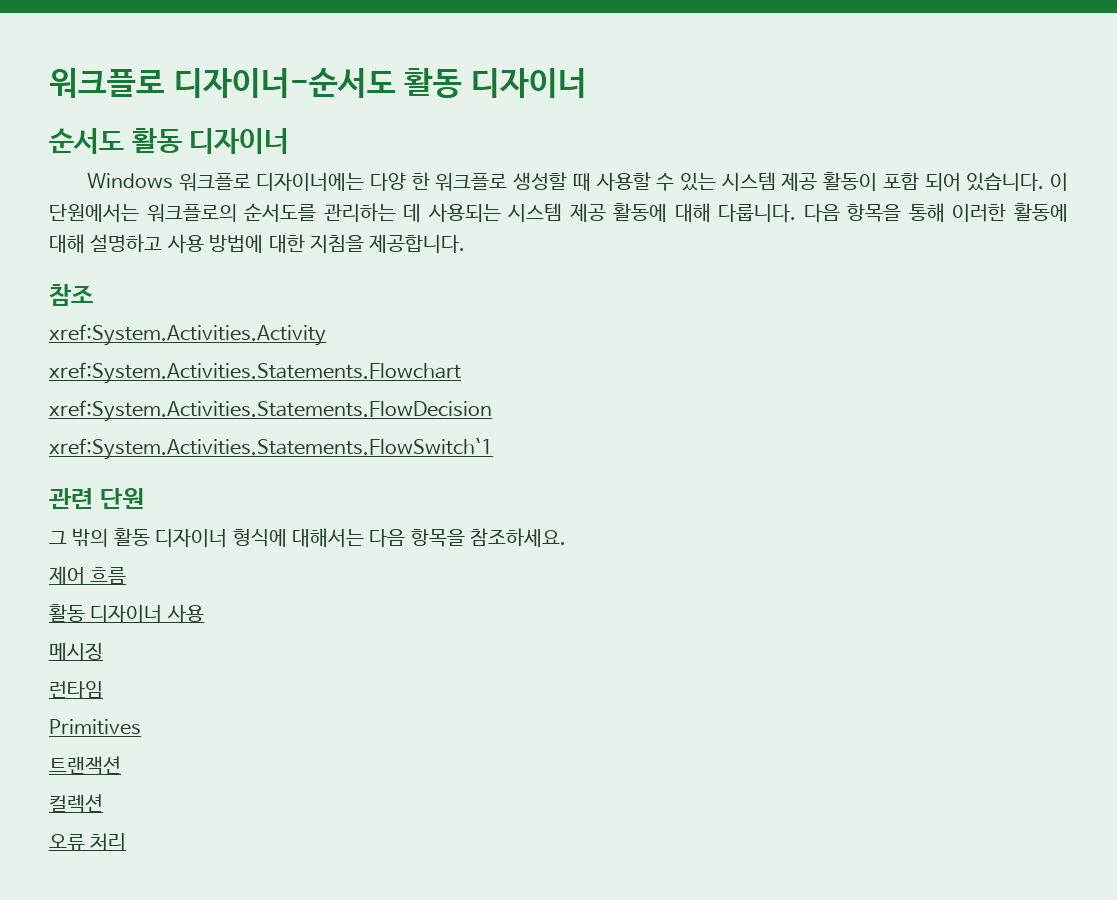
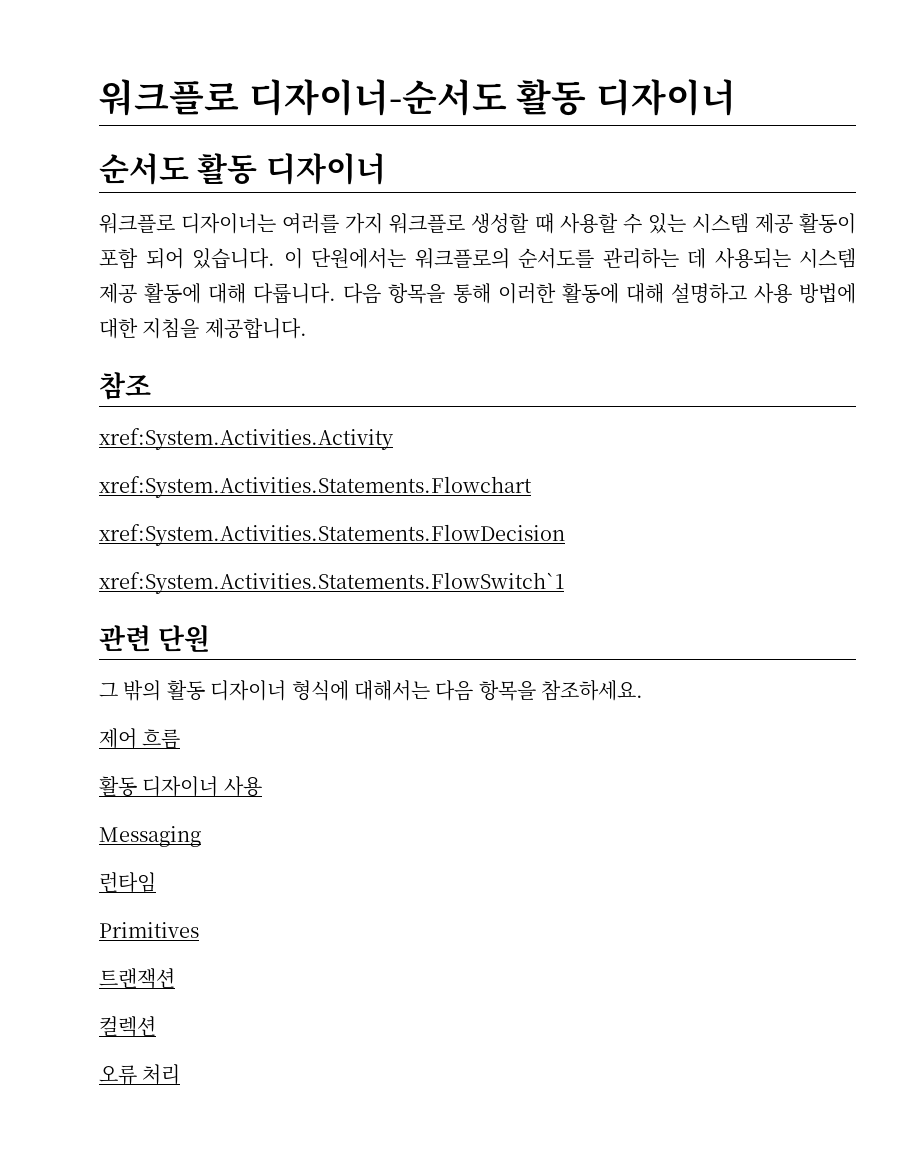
[86,172,430,191] Windows 워크플로 디자이너에는 다양 한 -> [99,213,384,234] 워크플로 디자이너는 여러를 가지
[49,643,103,661] 메시징 -> [99,826,201,847] Messaging

